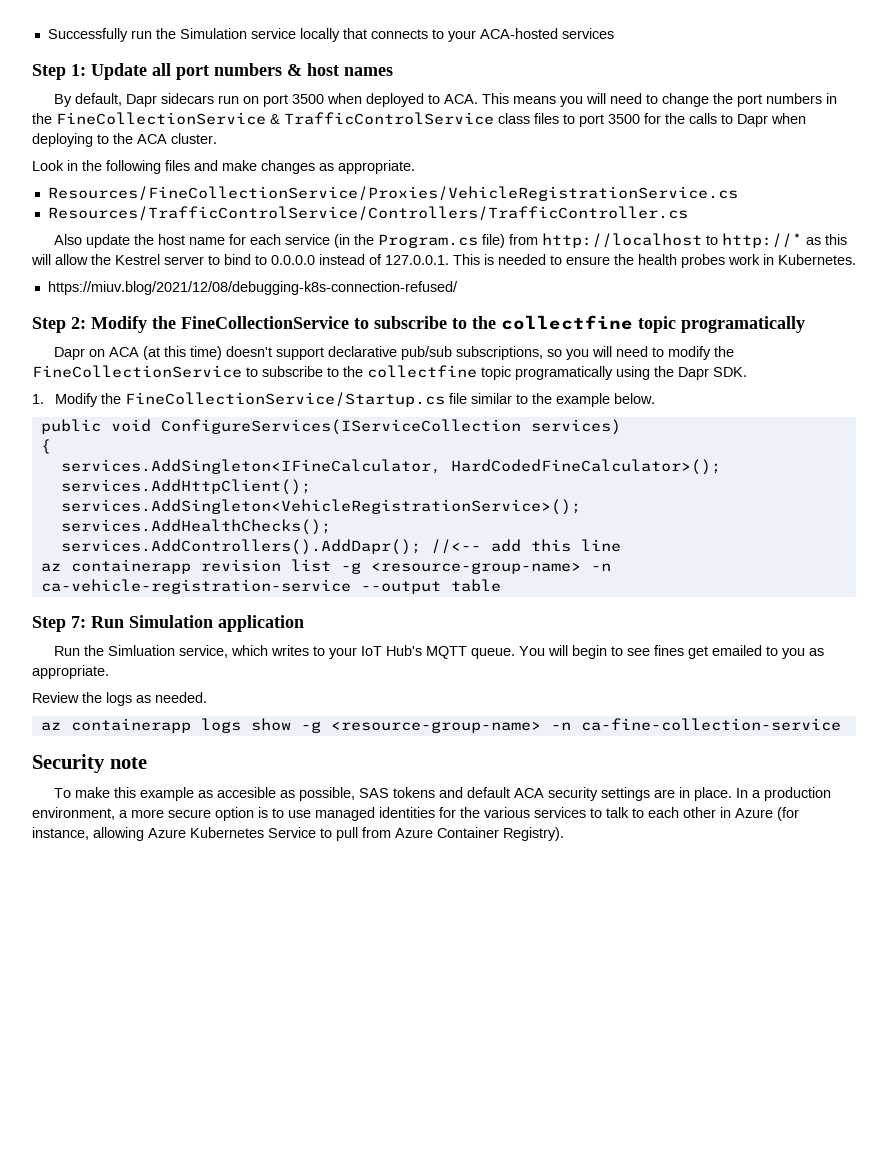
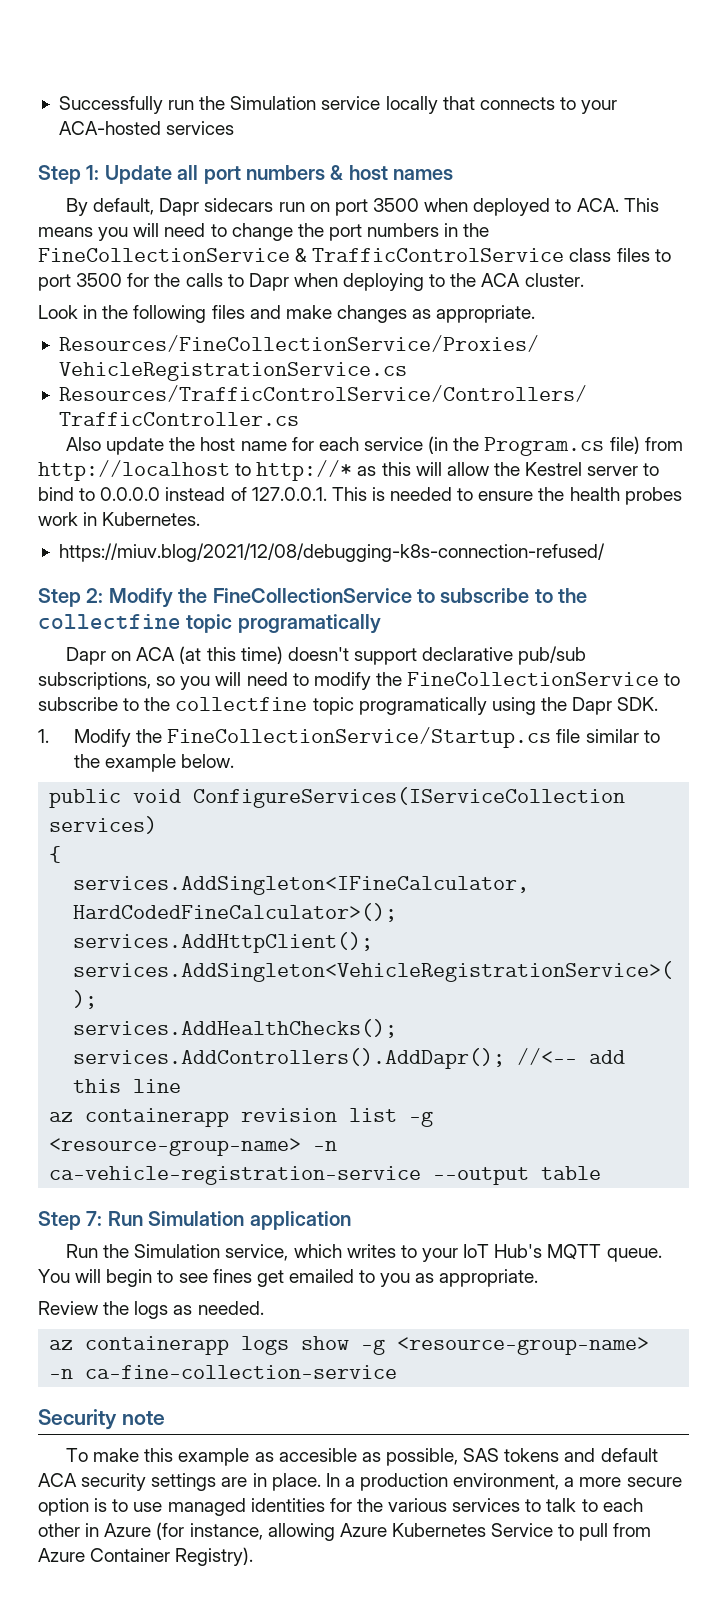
[107,645,175,656] Simluation -> [134,1244,221,1258] Simulation

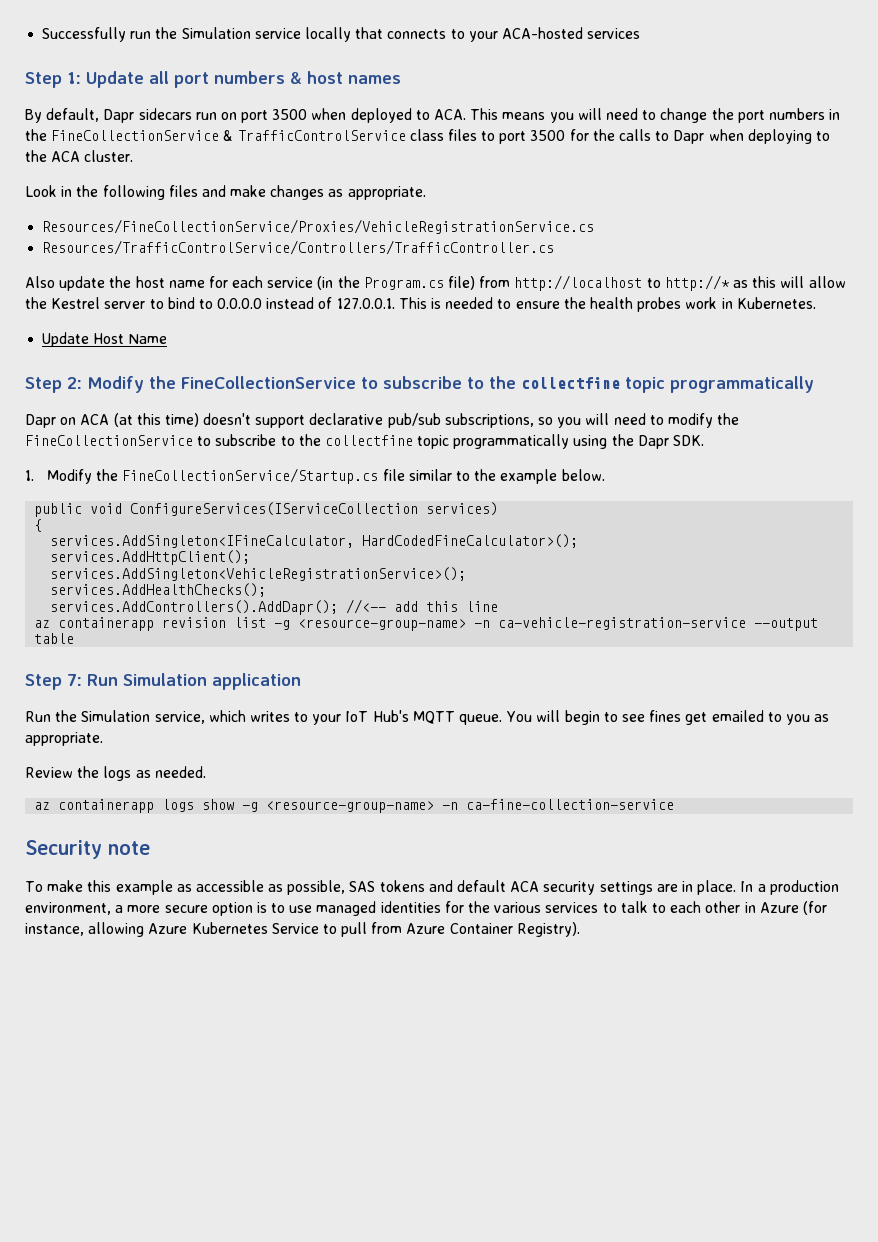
[58,543,605,562] https://miuv.blog/2021/12/08/debugging-k8s-connection-refused/ -> [42,332,168,347] Update Host Name
[237,614,381,634] programatically -> [670,376,814,393] programmatically
[358,697,487,715] programatically -> [453,434,570,449] programmatically
[278,1448,357,1462] accesible -> [195,880,264,892] accessible

